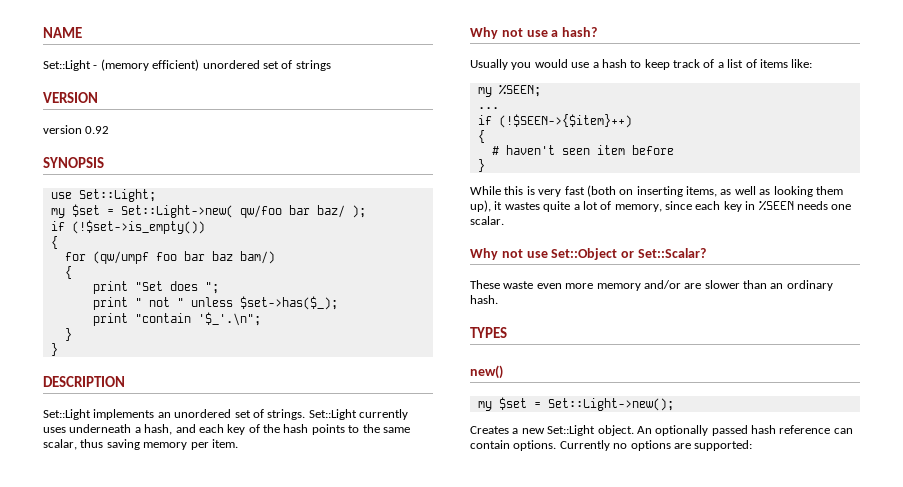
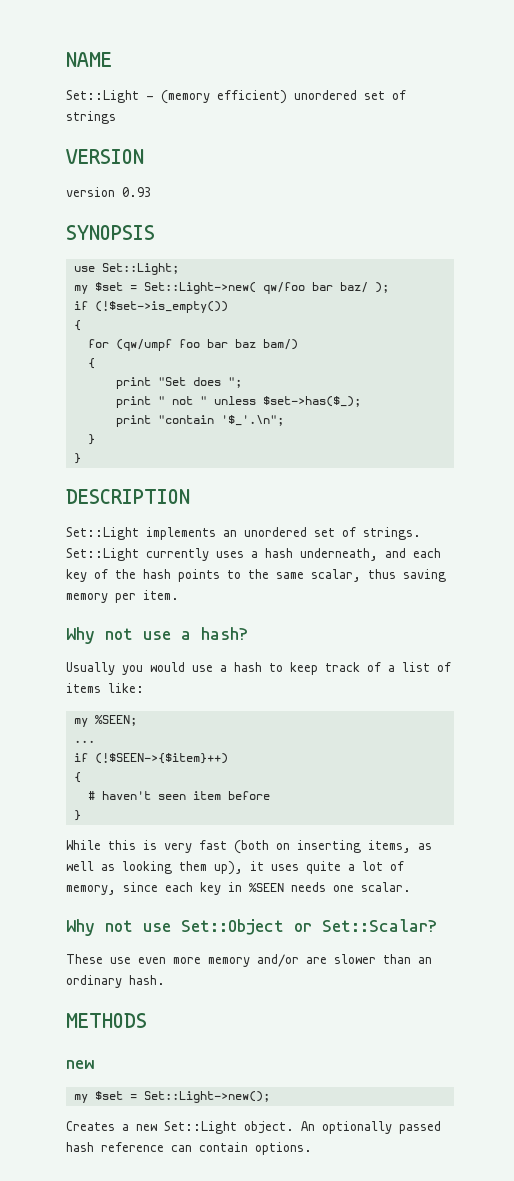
[85,126,110,134] 0.92 -> [122,187,151,197] 0.93
[69,424,173,435] underneath a hash, -> [251,548,378,561] a hash underneath,
[504,202,540,210] wastes -> [271,864,299,871] uses
[503,281,534,289] waste -> [110,957,131,964] use
[470,327,507,338] [470,365,503,379] TYPES // new() -> [66,1013,147,1028] [66,1060,94,1069] METHODS // new
[559,440,753,451] Currently no options are supported: -> (312, 1148) none

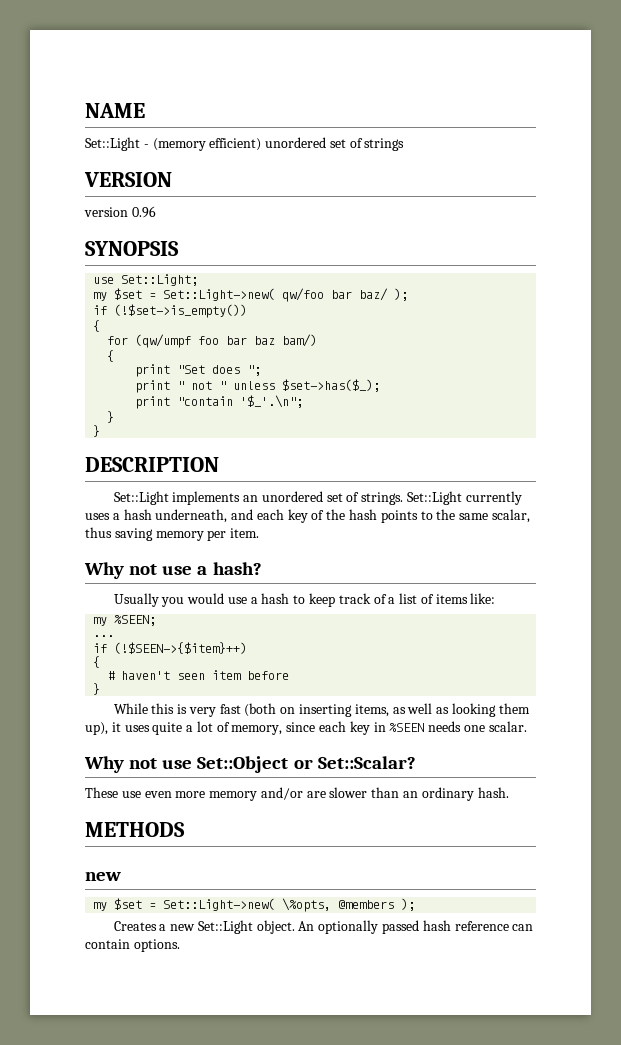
[122,187,151,197] 0.93 -> [131,206,156,218] 0.96
[143,1091,270,1103] Set::Light->new(); -> [163,898,416,912] Set::Light->new( \%opts, @members );

